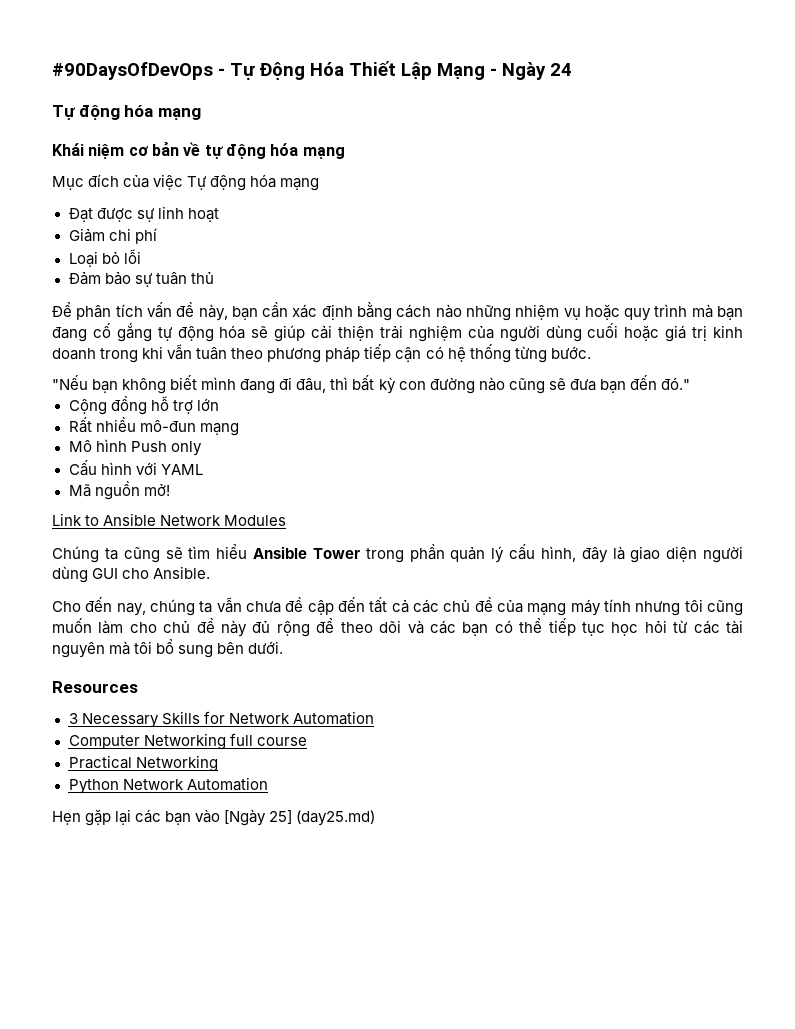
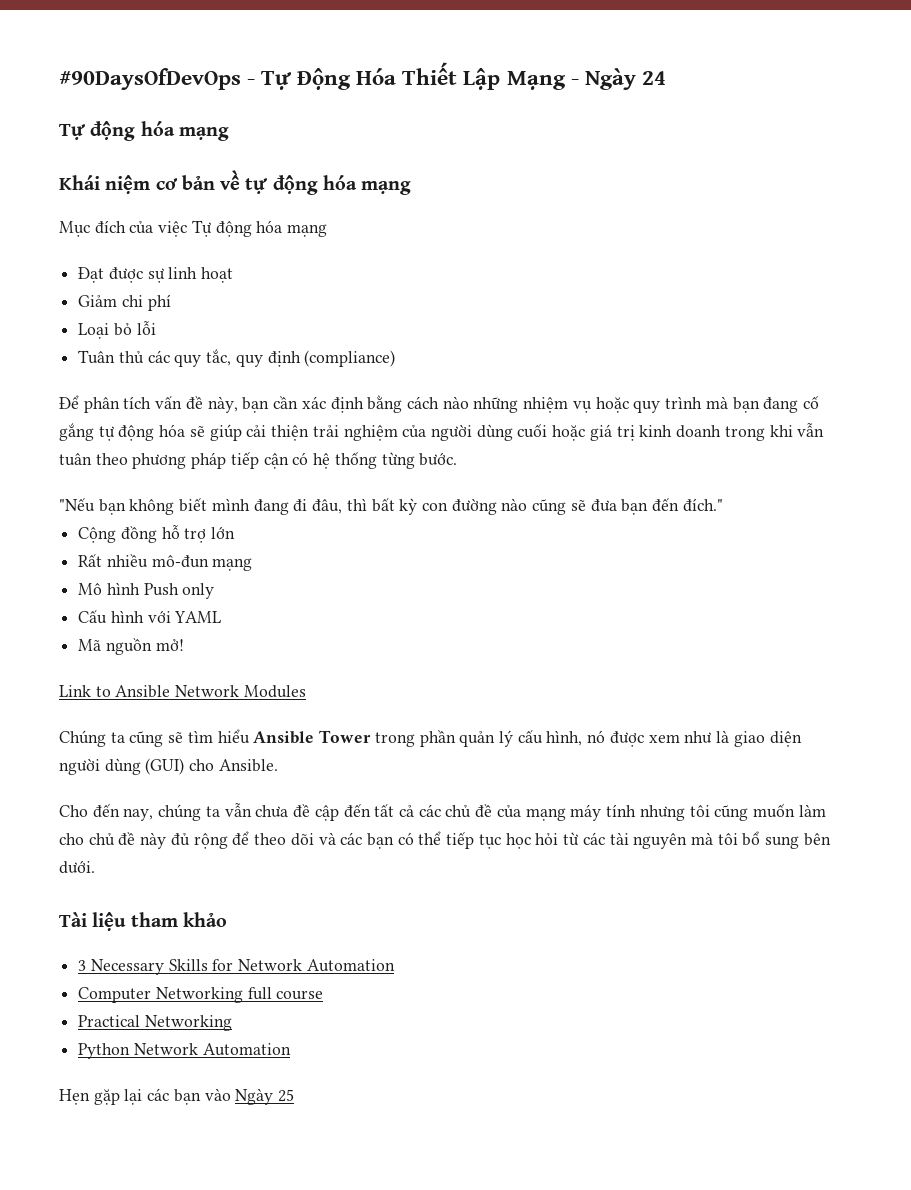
[68,271,214,287] Đảm bảo sự tuân thủ -> [78,349,396,367] Tuân thủ các quy tắc, quy định (compliance)
[660,377,690,390] đó." -> [682,498,723,512] đích."
[581,546,608,563] đây -> [587,730,713,747] nó được xem như
[92,568,119,579] GUI -> [145,758,185,775] (GUI)
[52,681,138,693] Resources -> [59,912,228,931] Tài liệu tham khảo
[224,809,376,826] [Ngày 25] (day25.md) -> [235,1088,295,1105] Ngày 25

